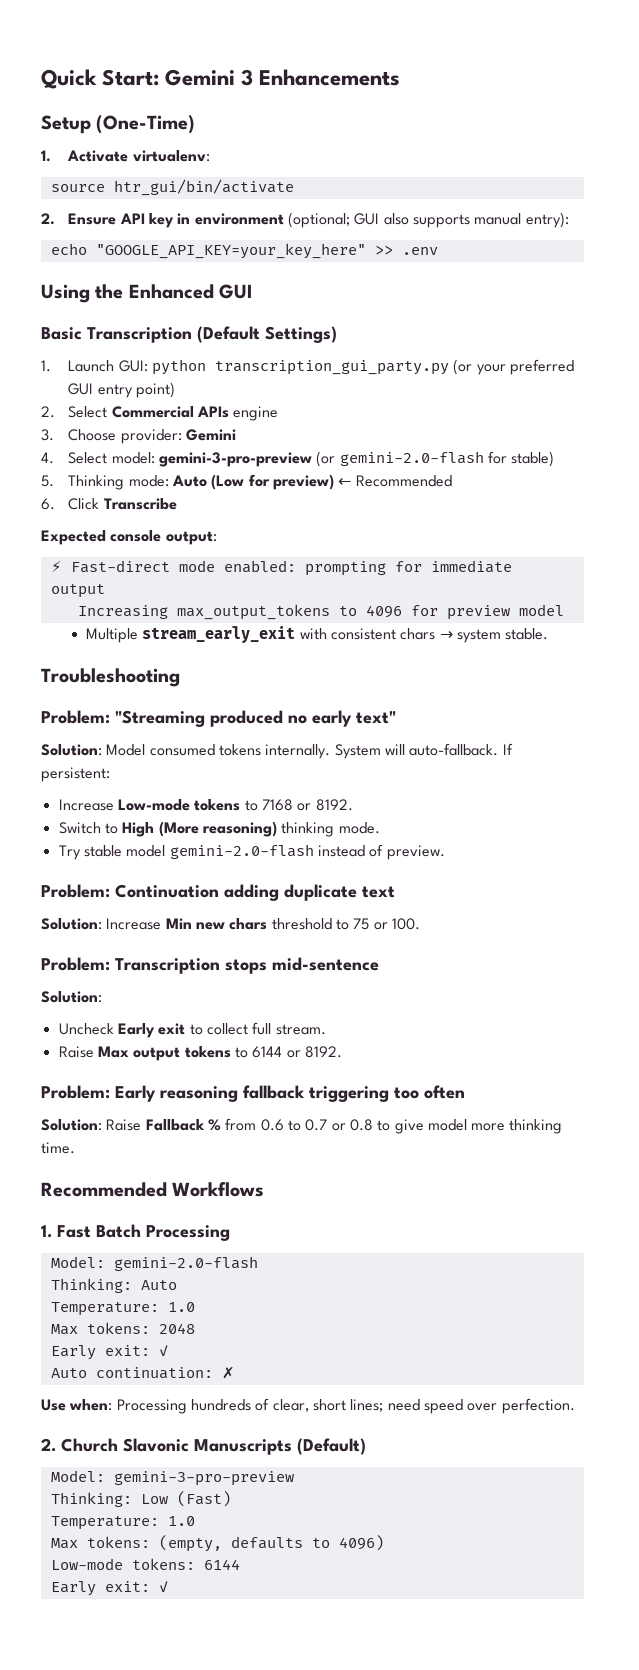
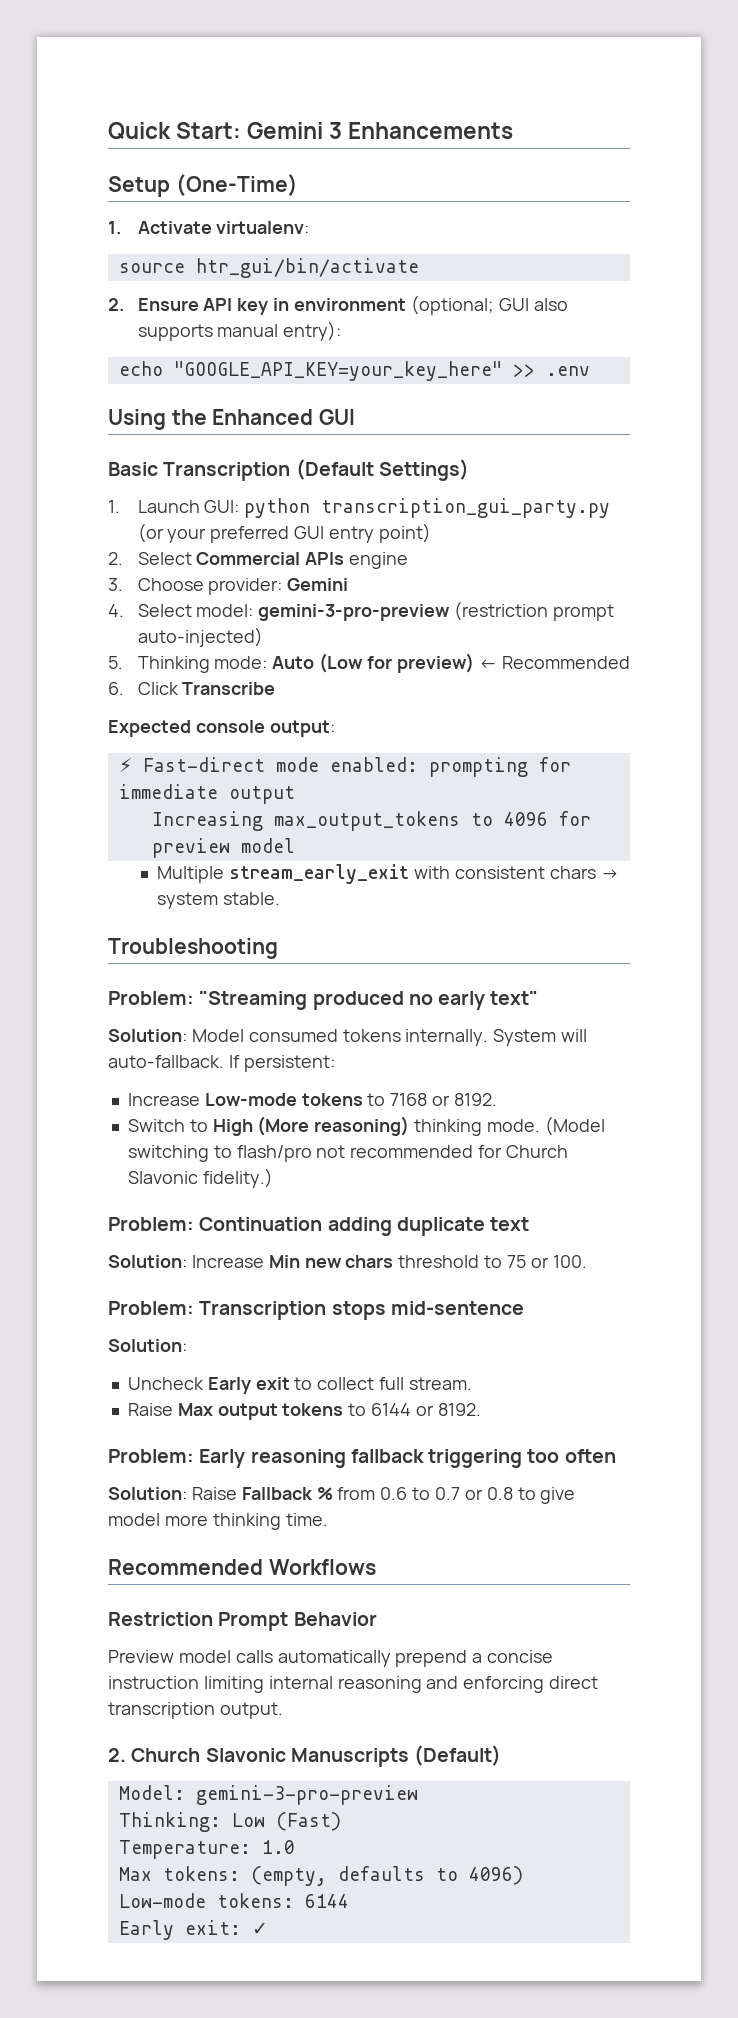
[316,451,555,467] (or gemini-2.0-flash for stable) -> [454,601,614,621] [137,627,263,647] (restriction prompt auto-injected)
[58,844,445,860] // Try stable model gemini-2.0-flash instead of preview. -> [544,1116,605,1136] [127,1145,568,1162] [127,1168,273,1188] (Model switching to flash/pro not recommended for Church Slavonic fidelity.)
[41,1224,230,1241] [50,1256,258,1271] [50,1278,177,1293] [50,1302,195,1316] [50,1322,195,1335] [50,1345,168,1360] [50,1367,235,1379] [41,1398,575,1414] 1. Fast Batch Processing // Model: gemini-2.0-flash // Thinking: Auto // Temperature: 1.0 // Max tokens: 2048 // Early exit: ✓ // Auto continuation: ✗ // Use when: Processing hundreds of clear, short lines; need speed over perfection. -> [108,1612,377,1631] [108,1650,554,1667] [108,1676,599,1693] [108,1702,283,1719] Restriction Prompt Behavior // Preview model calls automatically prepend a concise instruction limiting internal reasoning and enforcing direct transcription output.

